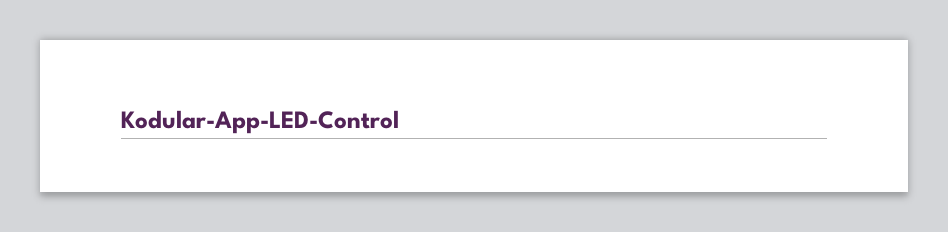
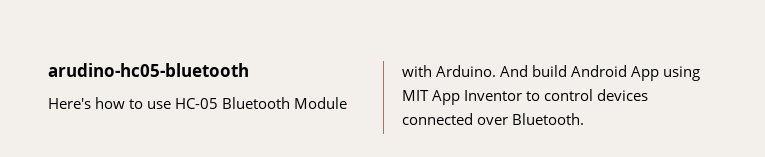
[121,110,399,134] Kodular-App-LED-Control -> [48,63,249,77] [48,97,348,109] [402,65,701,81] [402,89,649,105] [402,113,585,125] arudino-hc05-bluetooth // Here's how to use HC-05 Bluetooth Module with Arduino. And build Android App using MIT App Inventor to control devices connected over Bluetooth.

